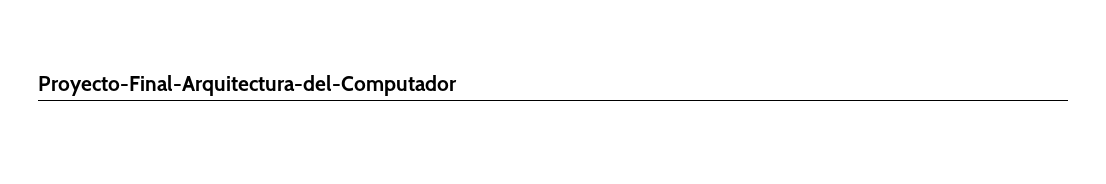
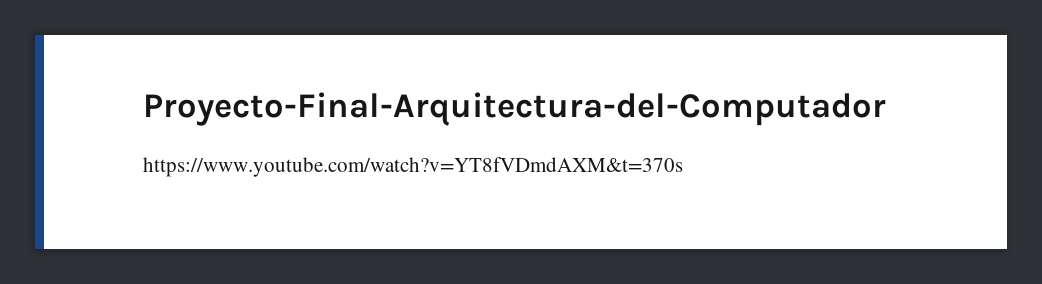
(457, 85) none -> [143,157,683,177] // https://www.youtube.com/watch?v=YT8fVDmdAXM&t=370s

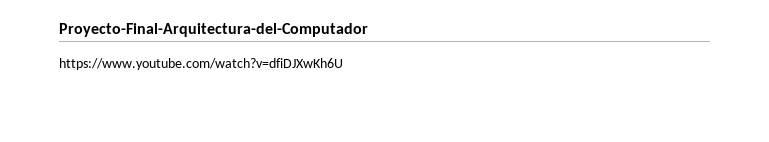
[143,157,683,177] https://www.youtube.com/watch?v=YT8fVDmdAXM&t=370s -> [59,58,343,70] https://www.youtube.com/watch?v=dfiDJXwKh6U

